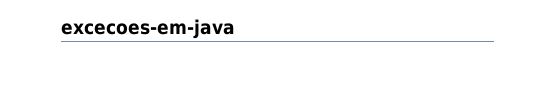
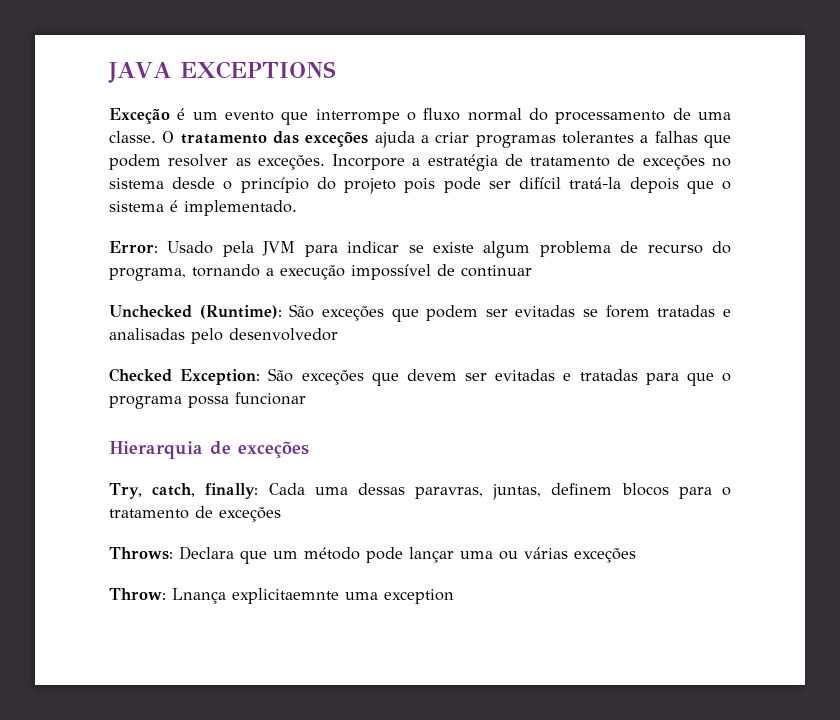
[61,19,235,39] excecoes-em-java -> [108,61,336,83] [109,108,731,125] [109,131,732,148] [109,154,731,171] [109,177,732,194] [109,200,297,216] [109,241,731,258] [109,264,532,281] [109,304,731,322] [109,328,338,344] [109,368,731,386] [109,392,306,409] [109,441,309,459] [109,483,731,500] [109,506,281,522] [109,546,636,564] [109,588,454,604] JAVA EXCEPTIONS // Exceção é um evento que interrompe o fluxo normal do processamento de uma classe. O tratamento das exceções ajuda a criar programas tolerantes a falhas que podem resolver as exceções. Incorpore a estratégia de tratamento de exceções no sistema desde o princípio do projeto pois pode ser difícil tratá-la depois que o sistema é implementado. // Error: Usado pela JVM para indicar se existe algum problema de recurso do programa, tornando a execução impossível de continuar // Unchecked (Runtime): São exceções que podem ser evitadas se forem tratadas e analisadas pelo desenvolvedor // Checked Exception: São exceções que devem ser evitadas e tratadas para que o programa possa funcionar // Hierarquia de exceções // Try, catch, finally: Cada uma dessas paravras, juntas, definem blocos para o tratamento de exceções // Throws: Declara que um método pode lançar uma ou várias exceções // Throw: Lnança explicitaemnte uma exception

